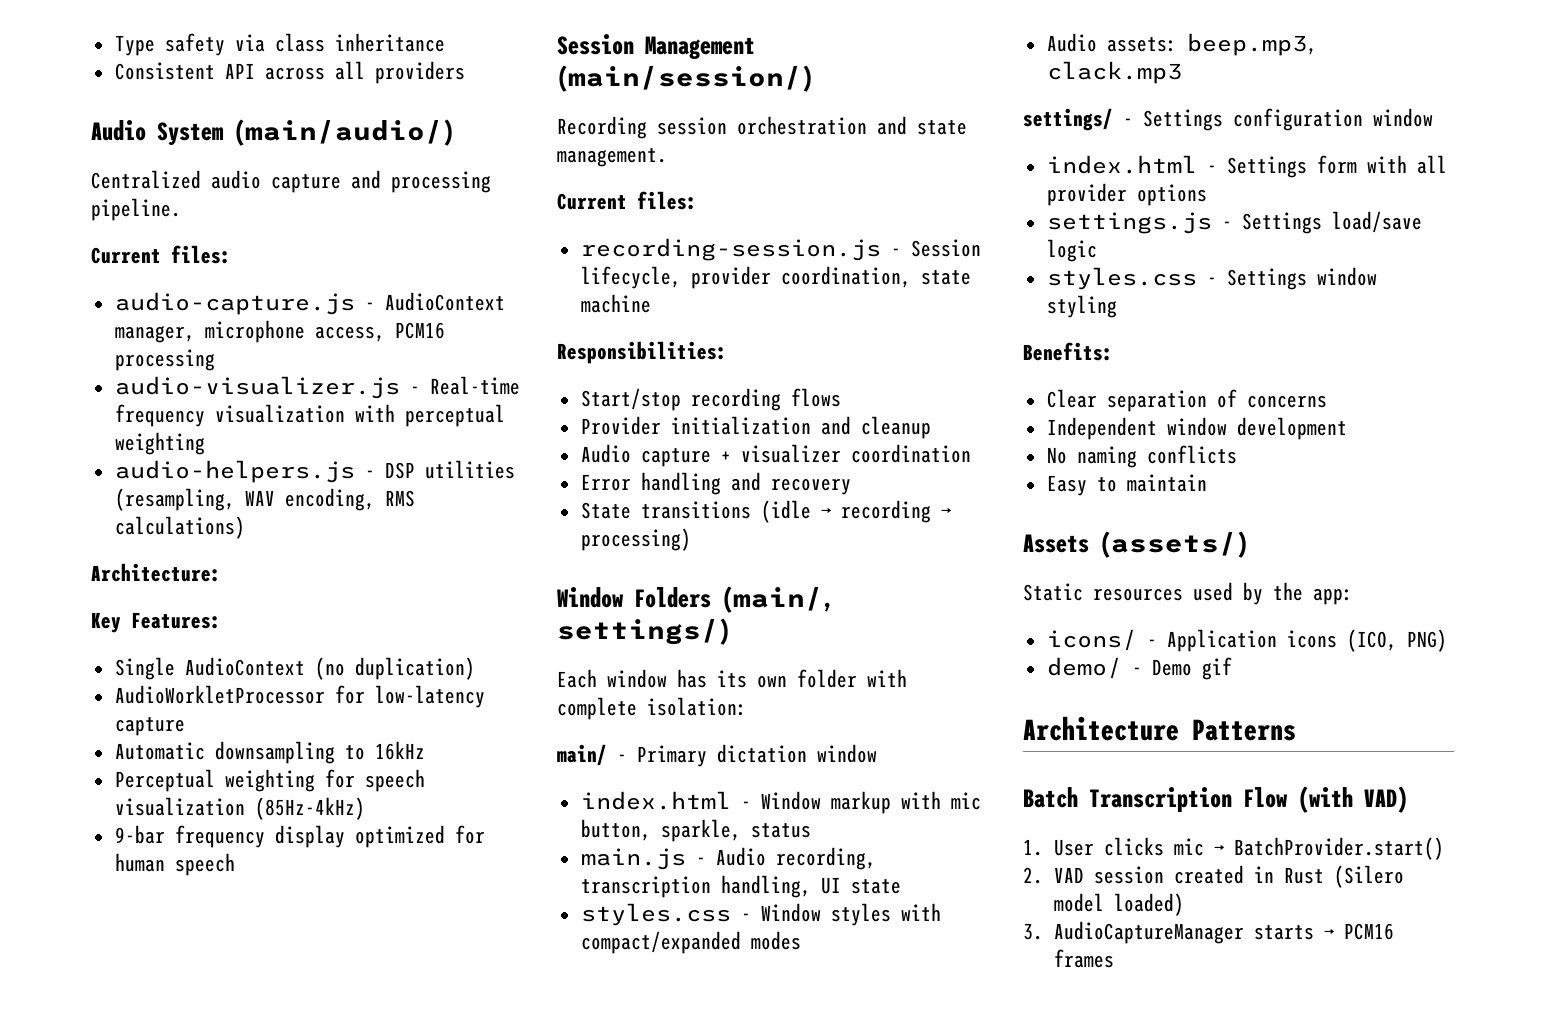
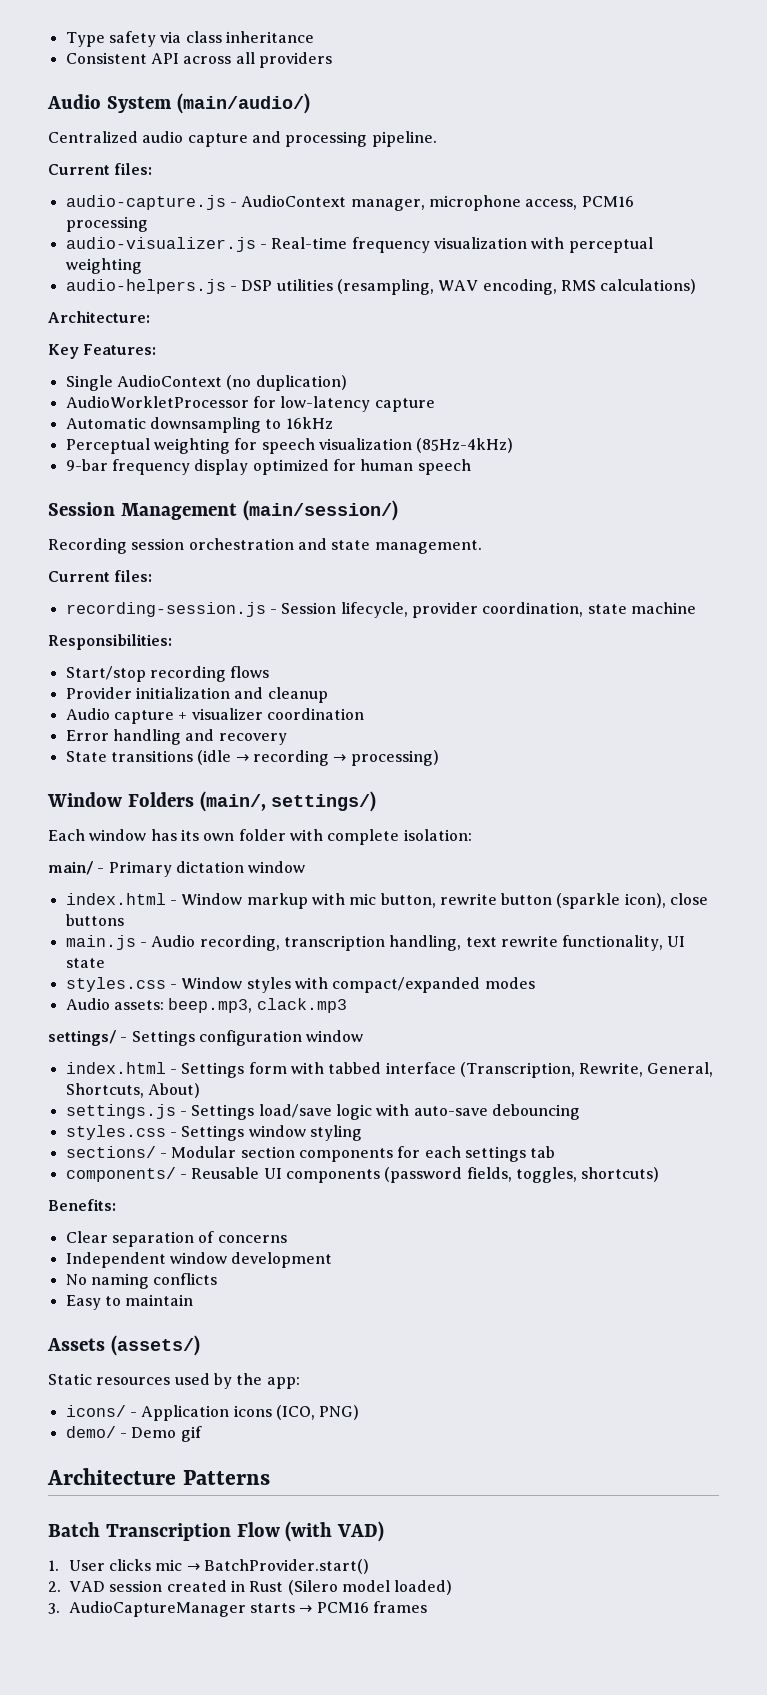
[660,819,811,842] sparkle, status -> [439,893,709,909] [65,914,124,926] rewrite button (sparkle icon), close buttons
(811, 886) none -> [465,935,664,951] text rewrite functionality,
[1416,155,1447,174] [1046,183,1207,206] all provider options -> [328,1062,714,1078] [65,1083,200,1098] tabbed interface (Transcription, Rewrite, General, Shortcuts, About)
(1097, 250) none -> [376,1104,580,1120] with auto-save debouncing
(1117, 306) none -> [65,1146,556,1162] [65,1167,660,1183] // sections/ - Modular section components for each settings tab // components/ - Reusable UI components (password fields, toggles, shortcuts)

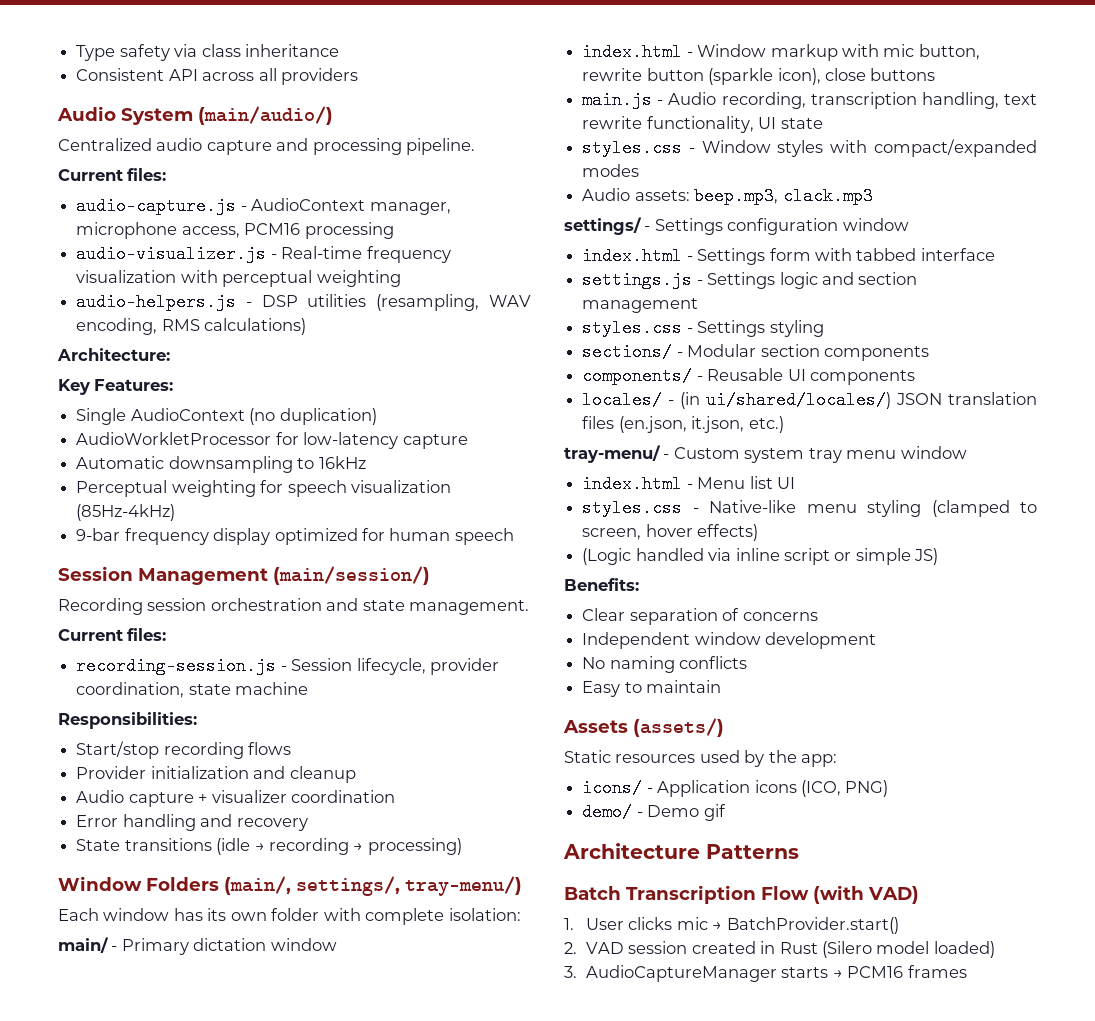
[271,791,377,812] settings/) -> [296,876,522,896] settings/, tray-menu/)
[459,1062,714,1078] [65,1083,200,1098] [65,1104,580,1120] (Transcription, Rewrite, General, Shortcuts, About) // settings.js - Settings load/save logic with auto-save debouncing -> [582,271,918,289] [582,298,699,313] // settings.js - Settings logic and section management
[248,1125,306,1137] window -> (766, 328) none
[397,1146,556,1162] for each settings tab -> (929, 353) none
[384,1167,660,1183] (password fields, toggles, shortcuts) -> [582,391,1037,409] [582,416,784,433] [564,445,967,463] [582,475,795,493] [582,499,1037,517] [582,524,759,541] [582,548,939,565] // locales/ - (in ui/shared/locales/) JSON translation files (en.json, it.json, etc.) // tray-menu/ - Custom system tray menu window // index.html - Menu list UI // styles.css - Native-like menu styling (clamped to screen, hover effects) // (Logic handled via inline script or simple JS)

